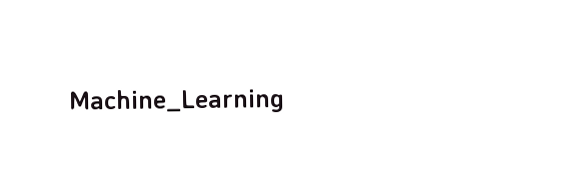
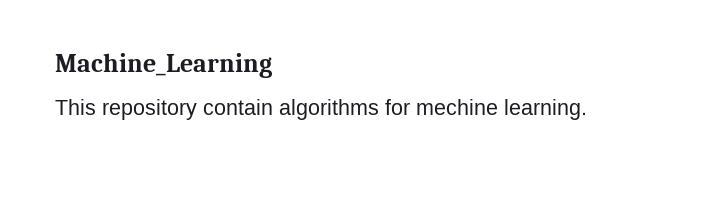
(285, 101) none -> [55,99,587,120] // This repository contain algorithms for mechine learning.

